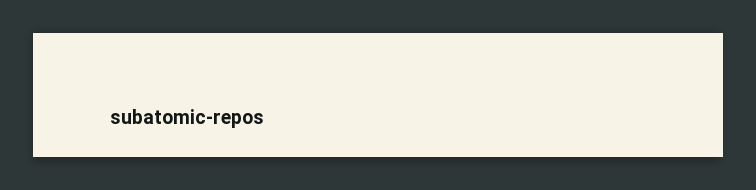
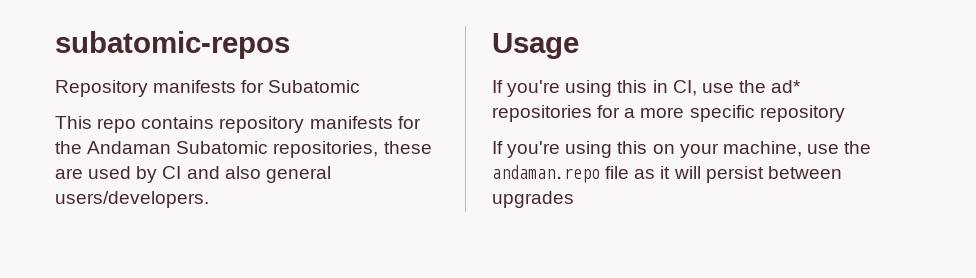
(264, 118) none -> [55,80,361,97] [55,116,421,133] [55,141,432,158] [55,166,331,183] [55,191,209,208] [492,33,579,59] [492,80,802,97] [492,105,845,122] [492,141,872,158] [492,165,842,183] [492,191,574,208] // Repository manifests for Subatomic // This repo contains repository manifests for the Andaman Subatomic repositories, these are used by CI and also general users/developers. // Usage // If you're using this in CI, use the ad* repositories for a more specific repository // If you're using this on your machine, use the andaman.repo file as it will persist between upgrades

